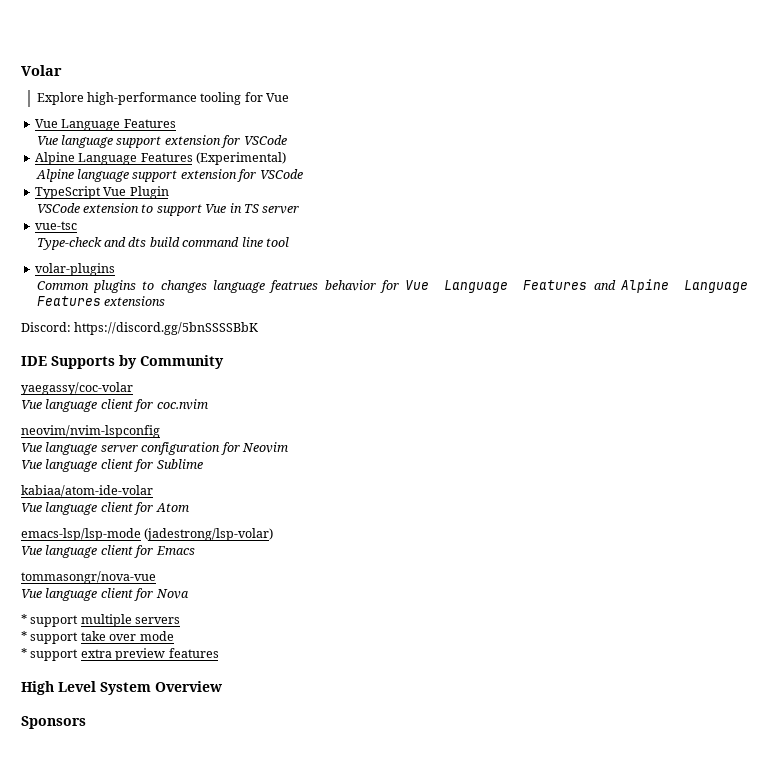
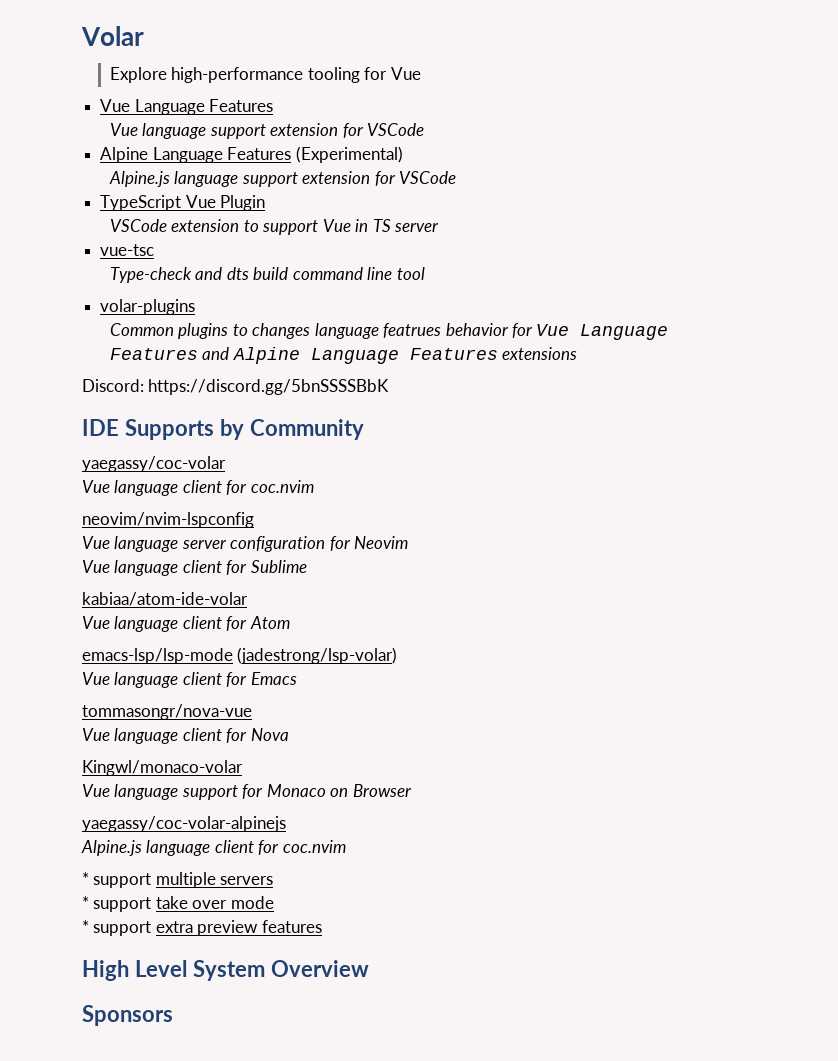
[35,169,74,182] Alpine -> [108,171,170,187] Alpine.js
(189, 594) none -> [82,760,243,776] [82,784,412,800] [82,816,286,832] [81,840,346,856] // Kingwl/monaco-volar // Vue language support for Monaco on Browser // yaegassy/coc-volar-alpinejs // Alpine.js language client for coc.nvim

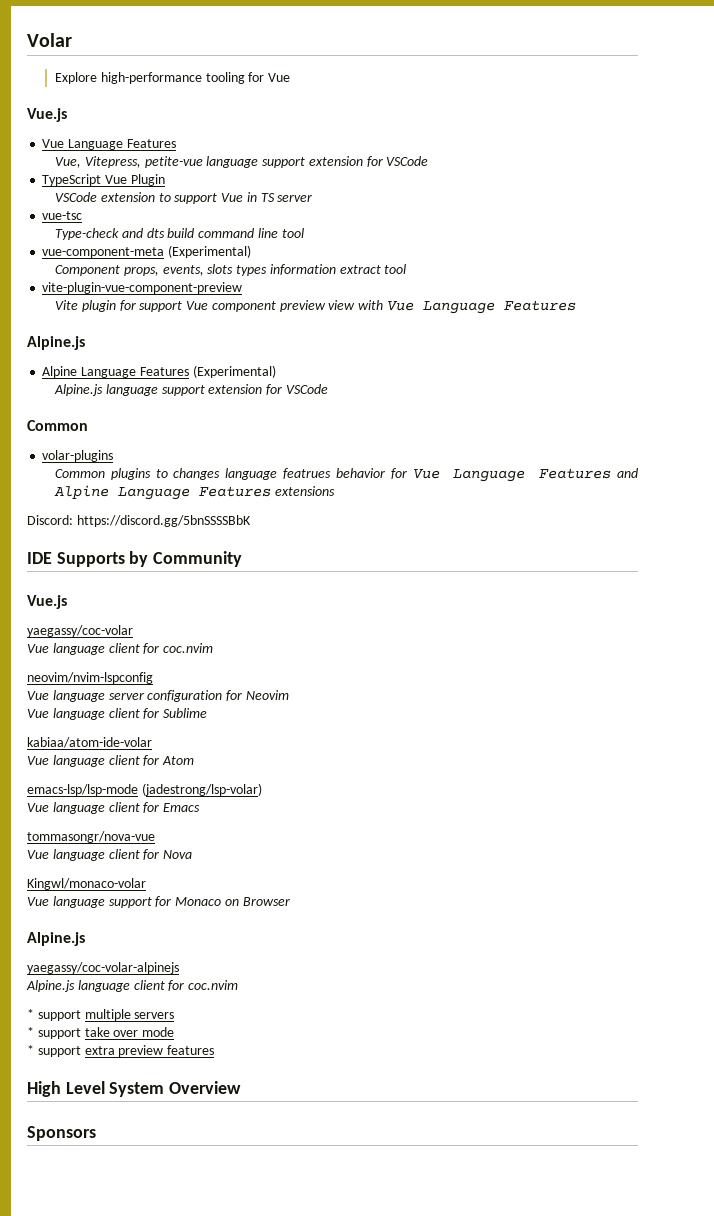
[100,99,274,115] [109,123,425,139] [100,146,403,163] [108,171,170,187] // Vue Language Features // Vue language support extension for VSCode // Alpine Language Features (Experimental) // Alpine.js -> [27,108,67,122] [42,139,176,150] [54,156,203,168] // Vue.js // Vue Language Features // Vue, Vitepress, petite-vue
(425, 273) none -> [42,245,252,258] [54,264,407,276] [42,282,243,294] [54,300,577,314] [27,336,85,350] [42,365,276,378] [53,384,328,396] [27,420,88,431] // vue-component-meta (Experimental) // Component props, events, slots types information extract tool // vite-plugin-vue-component-preview // Vite plugin for support Vue component preview view with Vue Language Features // Alpine.js // Alpine Language Features (Experimental) // Alpine.js language support extension for VSCode // Common
(364, 429) none -> [27,595,67,609] // Vue.js
(412, 790) none -> [27,932,85,946] // Alpine.js

